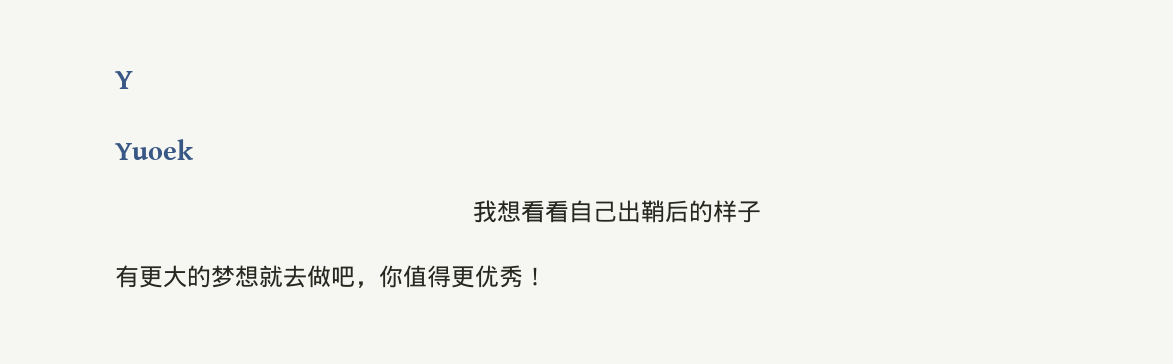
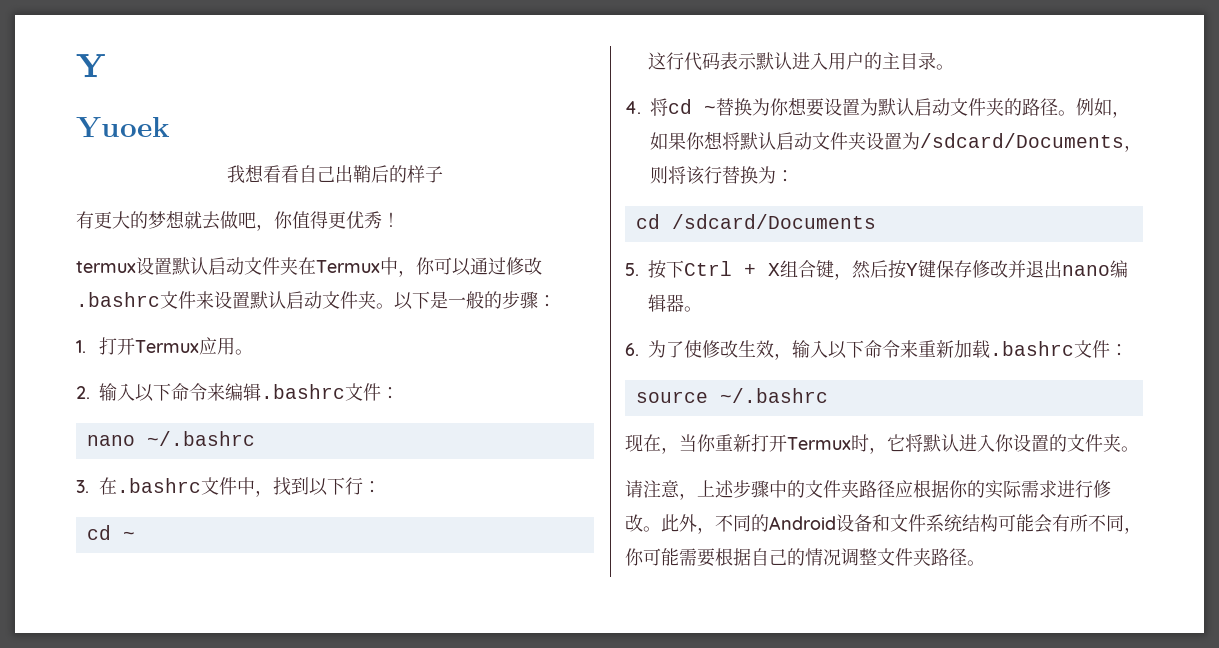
(547, 276) none -> [76,257,542,277] [76,291,556,310] [76,337,254,355] [76,383,400,402] [86,431,255,446] [76,477,382,497] [86,525,135,540] [648,52,955,71] [625,97,1130,118] [650,131,1142,152] [650,166,794,185] [635,214,876,229] [625,260,1129,280] [648,294,703,312] [625,340,1129,360] [635,388,828,403] [625,434,1139,454] [625,480,1111,500] [625,514,1142,534] [625,548,985,567] // termux设置默认启动文件夹在Termux中，你可以通过修改.bashrc文件来设置默认启动文件夹。以下是一般的步骤： // 1.打开Termux应用。 // 2.输入以下命令来编辑.bashrc文件： // nano ~/.bashrc // 3.在.bashrc文件中，找到以下行： // cd ~ // 这行代码表示默认进入用户的主目录。 // 4.将cd ~替换为你想要设置为默认启动文件夹的路径。例如，如果你想将默认启动文件夹设置为/sdcard/Documents，则将该行替换为： // cd /sdcard/Documents // 5.按下Ctrl + X组合键，然后按Y键保存修改并退出nano编辑器。 // 6.为了使修改生效，输入以下命令来重新加载.bashrc文件： // source ~/.bashrc // 现在，当你重新打开Termux时，它将默认进入你设置的文件夹。 // 请注意，上述步骤中的文件夹路径应根据你的实际需求进行修改。此外，不同的Android设备和文件系统结构可能会有所不同，你可能需要根据自己的情况调整文件夹路径。

